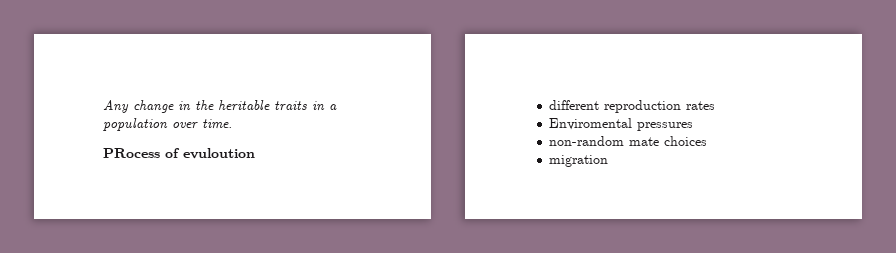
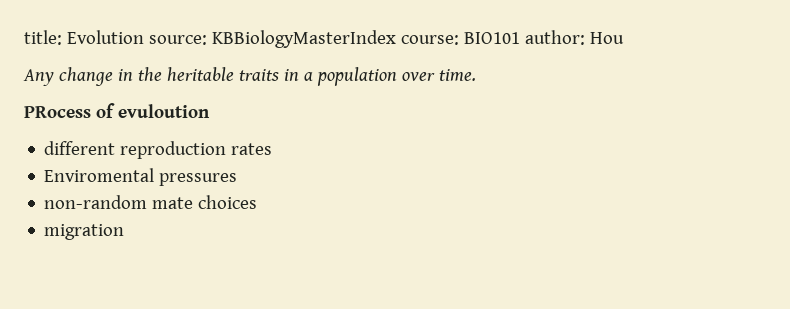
(103, 106) none -> [24,30,624,48] title: Evolution source: KBBiologyMasterIndex course: BIO101 author: Hou //

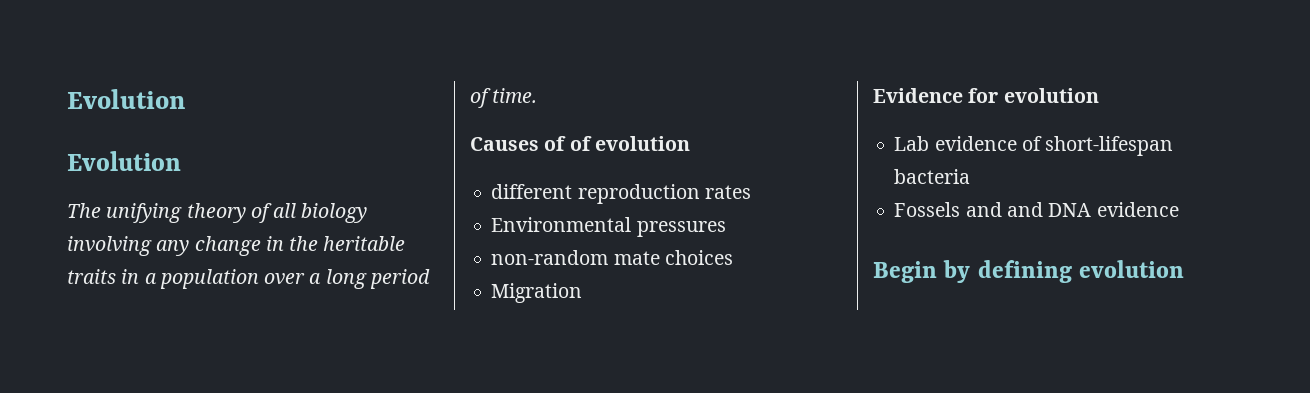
[24,30,624,48] [23,69,54,86] title: Evolution source: KBBiologyMasterIndex course: BIO101 author: Hou // Any -> [67,89,185,109] [67,151,181,171] [67,203,368,223] [67,236,190,256] Evolution // Evolution // The unifying theory of all biology involving any
[438,69,476,81] [24,103,210,118] time. // PRocess of evuloution -> [309,269,430,289] [470,88,538,108] [470,136,690,151] a long period of time. // Causes of of evolution
[44,168,155,182] Enviromental -> [491,217,632,232] Environmental
[44,224,125,240] migration -> [491,283,583,303] [873,88,1099,103] [894,136,1174,156] [894,169,971,184] [894,202,1179,217] [873,260,1184,283] Migration // Evidence for evolution // Lab evidence of short-lifespan bacteria // Fossels and and DNA evidence // Begin by defining evolution

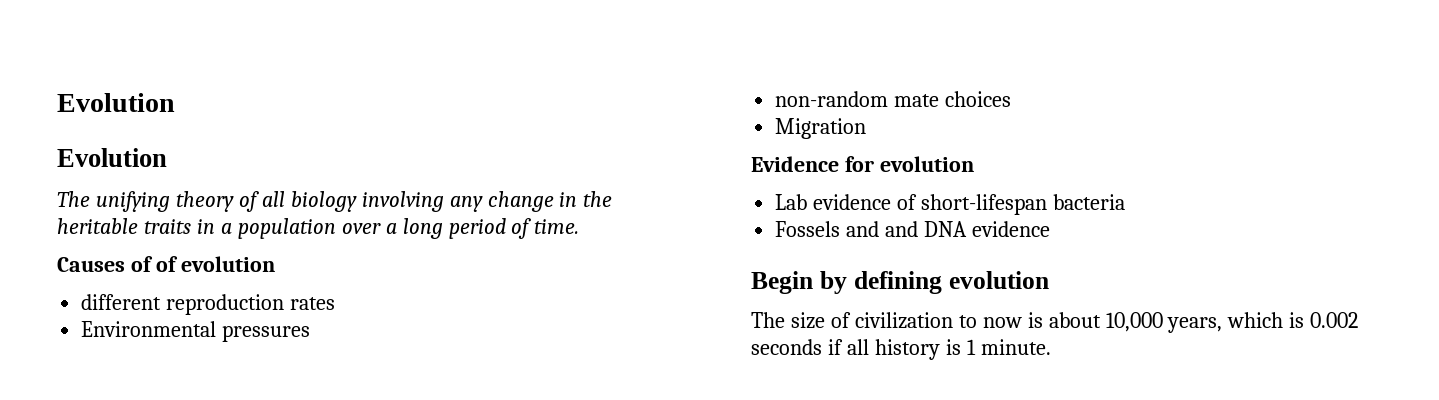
(1184, 269) none -> [751,312,1359,333] [751,339,1051,360] // The size of civilization to now is about 10,000 years, which is 0.002 seconds if all history is 1 minute.

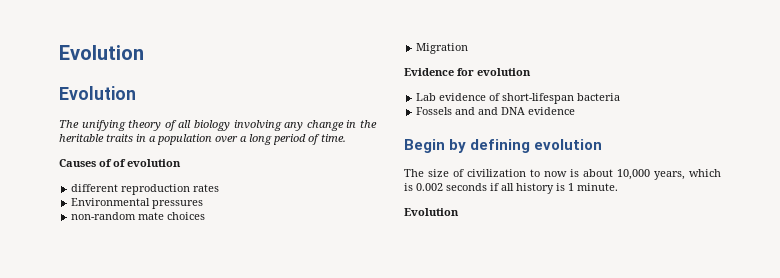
(1051, 347) none -> [404,208,459,216] // Evolution

